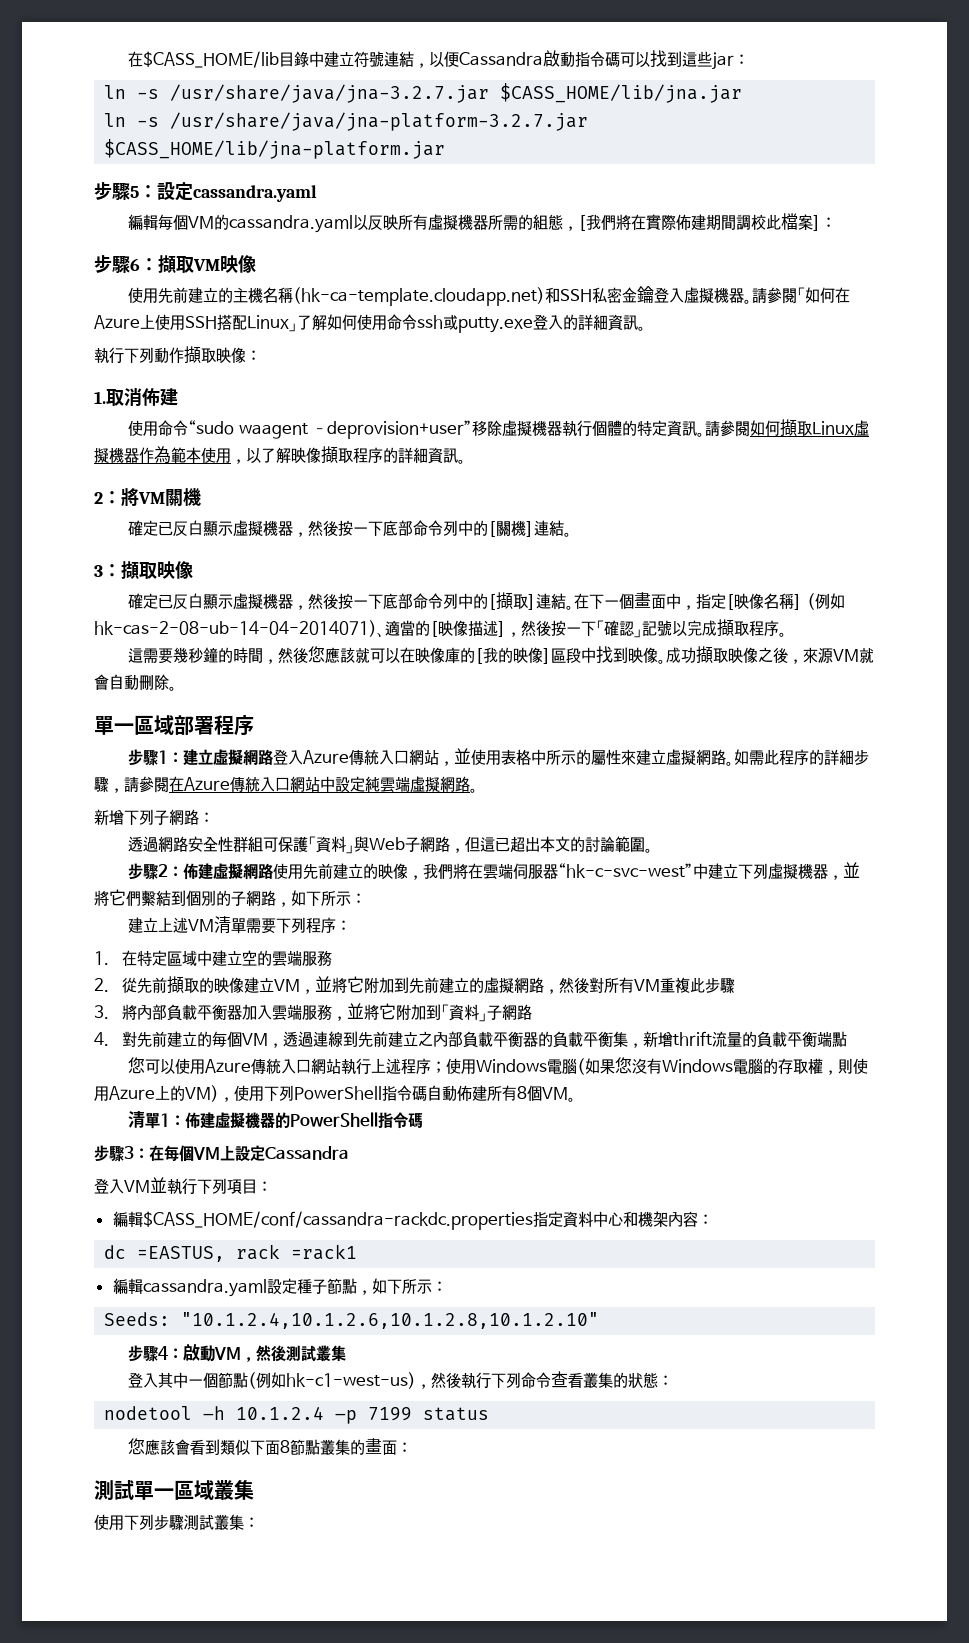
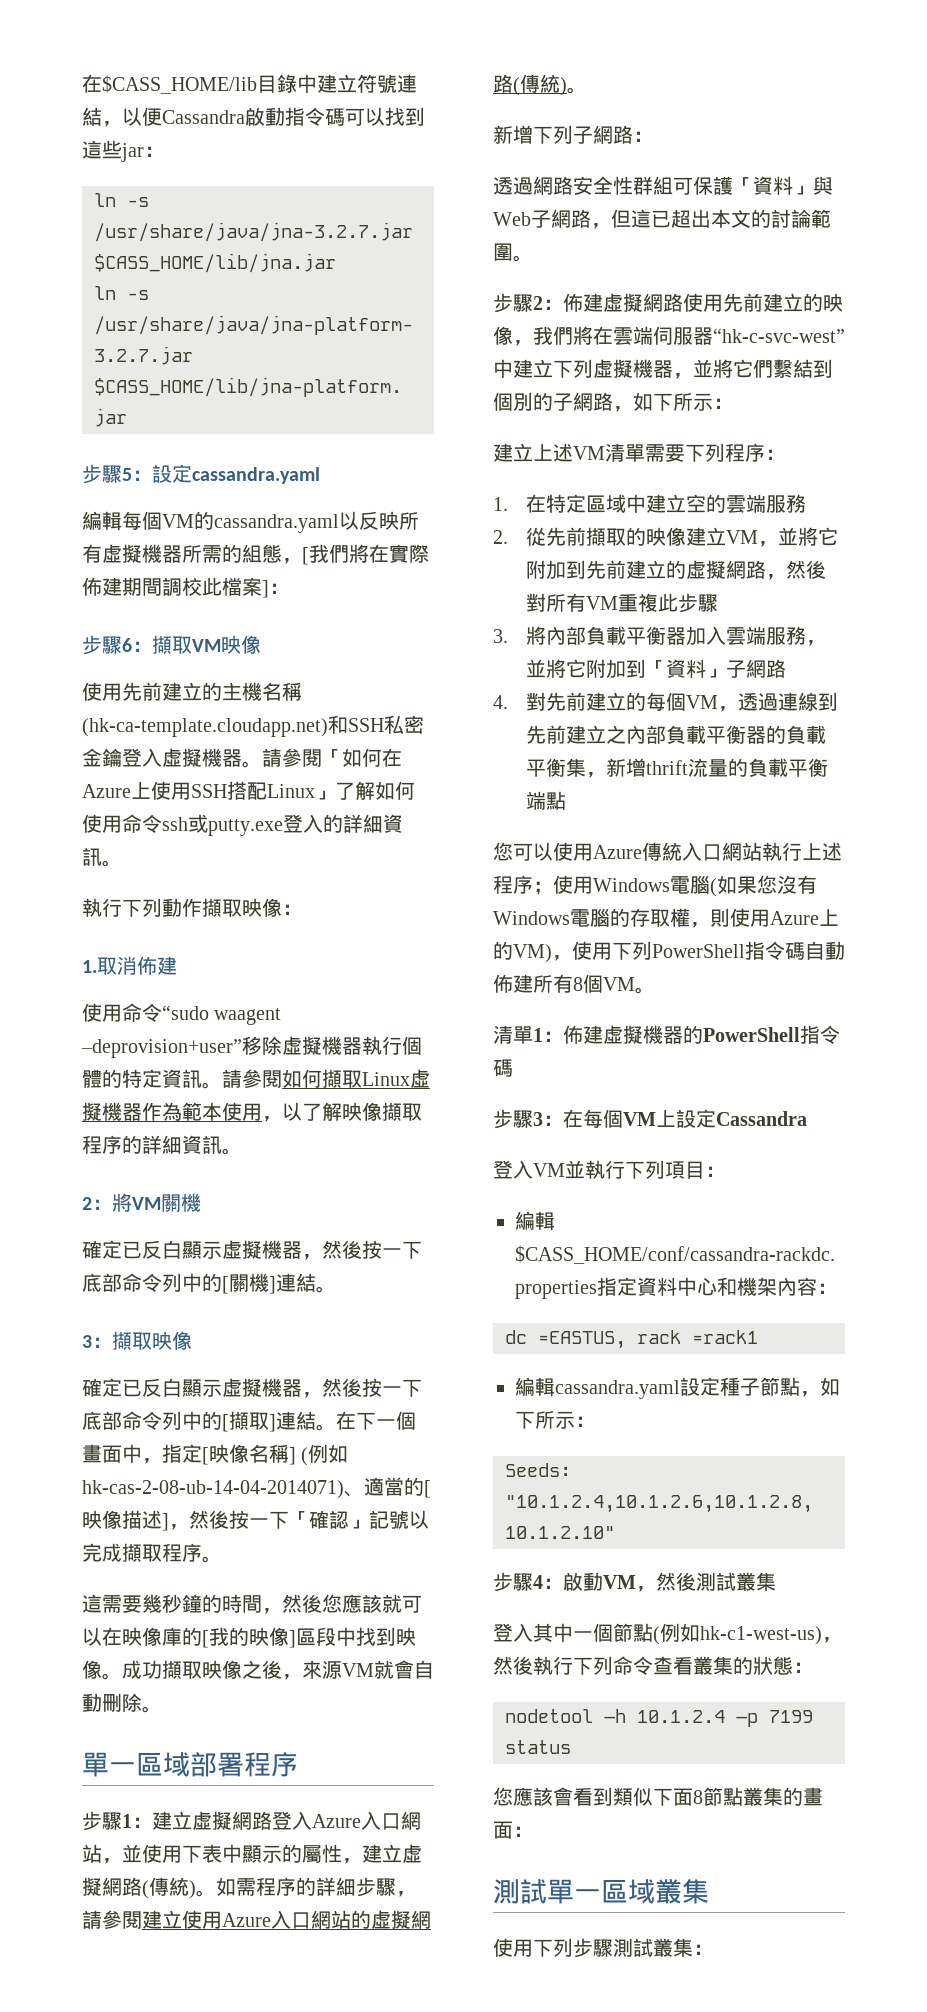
[348,749,380,765] 傳統 -> (361, 1821) none
[501,749,562,766] 表格中所 -> [182,1844,262,1863] 下表中顯
[621,749,780,766] 來建立虛擬網路。如需此 -> [342,1844,422,1864] [82,1877,256,1899] ，建立虛擬網路(傳統)。如需
[169,776,470,793] 在Azure傳統入口網站中設定純雲端虛擬網路 -> [142,1910,431,1929] [493,74,567,96] 建立使用Azure入口網站的虛擬網路(傳統)

